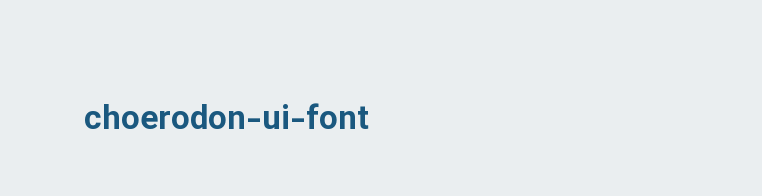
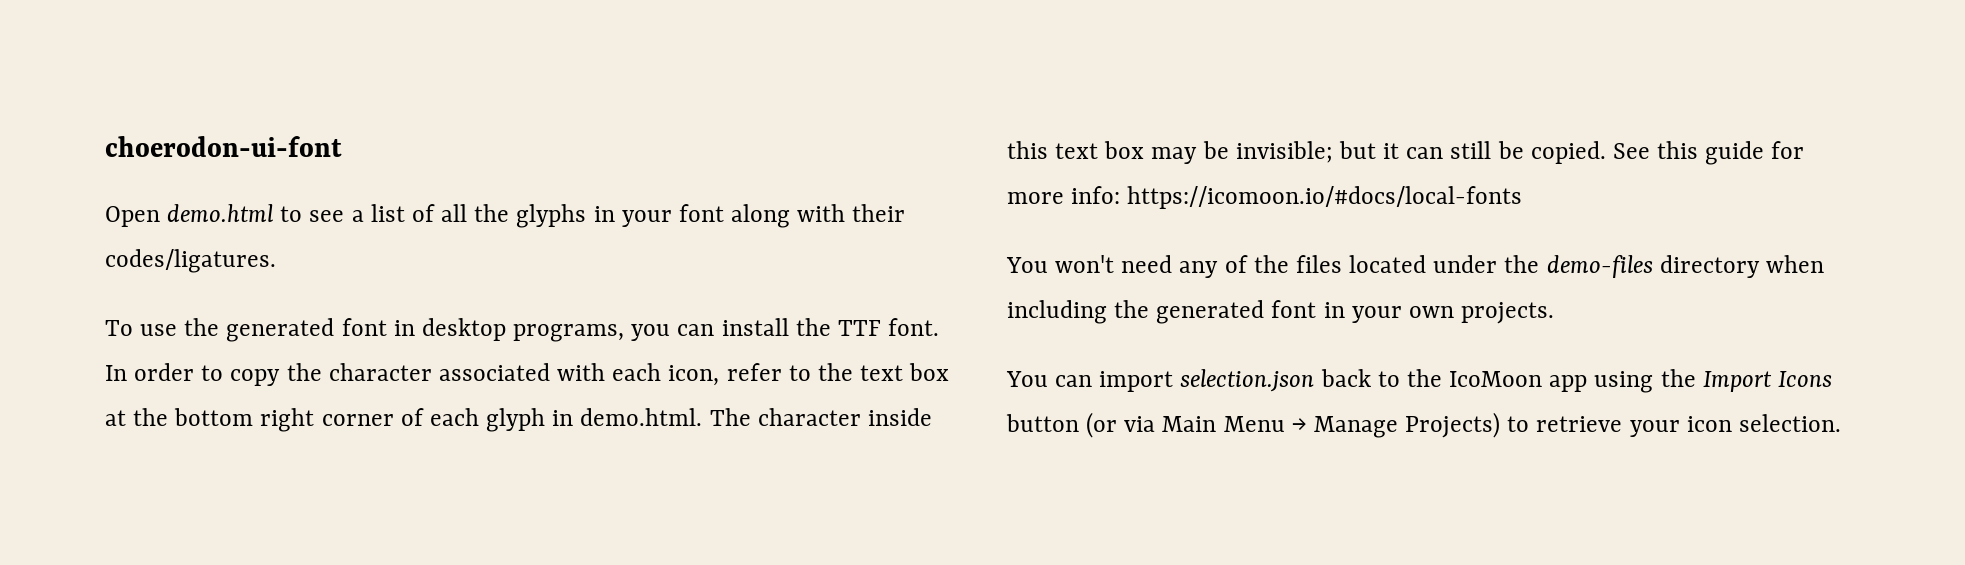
(369, 116) none -> [105,204,906,228] [105,249,276,273] [105,318,940,342] [105,363,950,386] [105,408,932,432] [1007,141,1805,165] [1007,186,1523,209] [1006,255,1824,278] [1007,300,1555,324] [1006,369,1832,393] [1006,412,1841,438] // Open demo.html to see a list of all the glyphs in your font along with their codes/ligatures. // To use the generated font in desktop programs, you can install the TTF font. In order to copy the character associated with each icon, refer to the text box at the bottom right corner of each glyph in demo.html. The character inside this text box may be invisible; but it can still be copied. See this guide for more info: https://icomoon.io/#docs/local-fonts // You won't need any of the files located under the demo-files directory when including the generated font in your own projects. // You can import selection.json back to the IcoMoon app using the Import Icons button (or via Main Menu → Manage Projects) to retrieve your icon selection.

